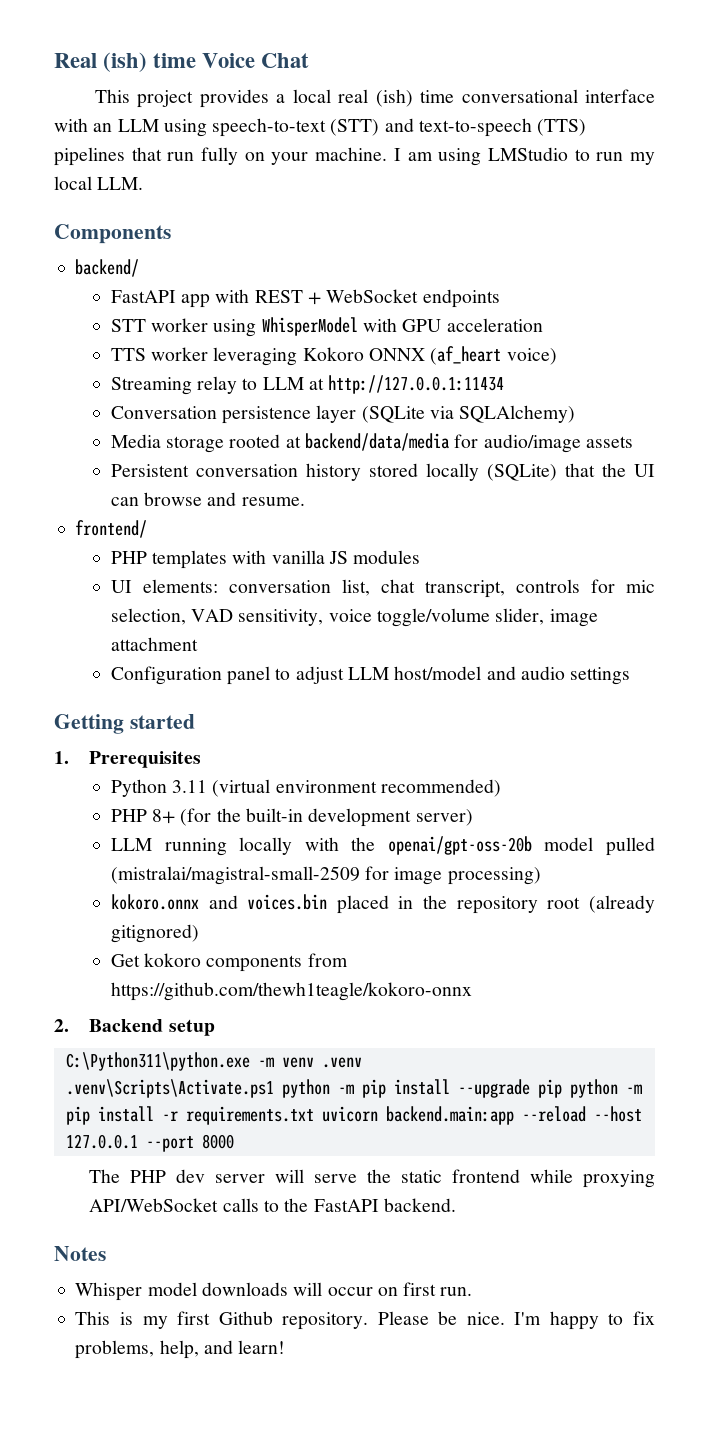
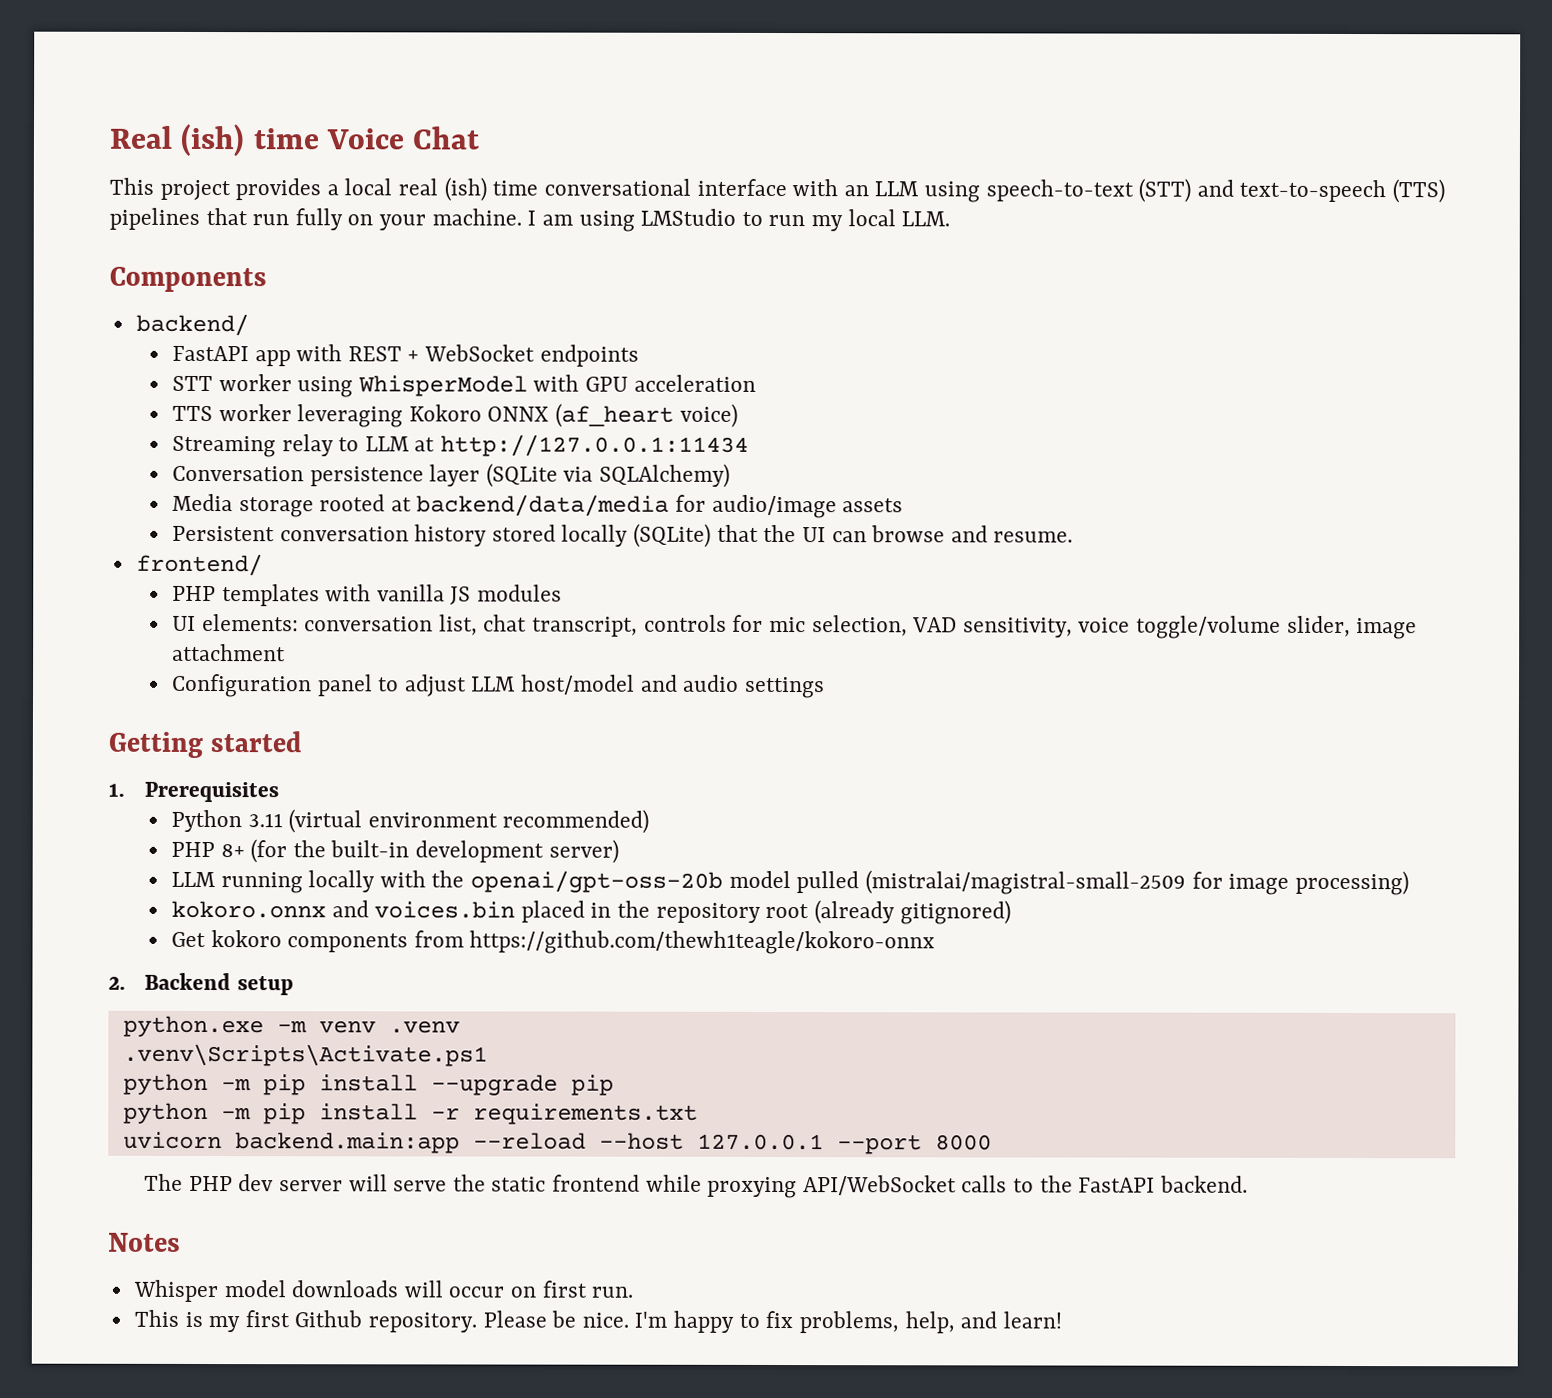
[65,1052,250,1071] C:\Python311\python.exe -> [122,1015,264,1038] python.exe
(274, 1088) none -> (488, 1055) //
(562, 1088) none -> (614, 1085) //
(314, 1115) none -> (698, 1114) //

